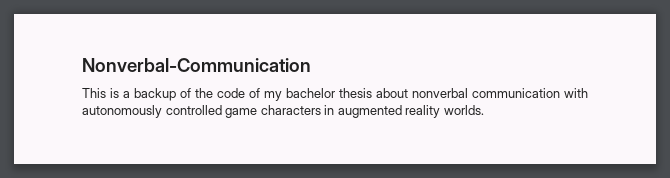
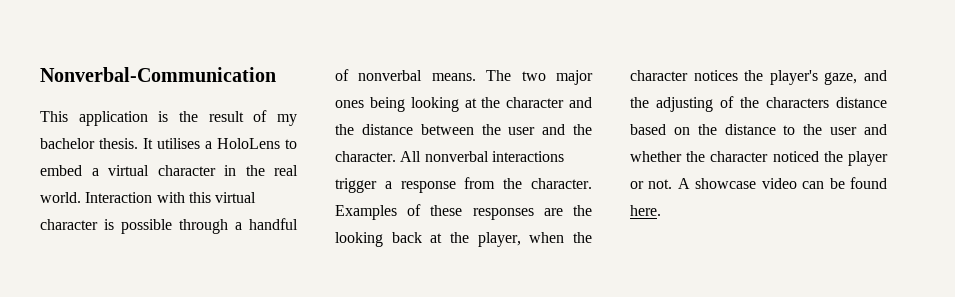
[110,88,588,101] [82,105,484,118] is a backup of the code of my bachelor thesis about nonverbal communication with autonomously controlled game characters in augmented reality worlds. -> [78,110,297,126] [40,138,297,149] [40,165,298,176] [40,192,257,203] [40,218,298,234] [335,69,593,85] [335,97,592,112] [335,124,592,135] [335,151,564,162] [335,177,592,193] [335,204,592,220] [335,232,592,247] [630,70,887,85] [630,96,887,112] [630,124,887,135] [630,151,888,166] [630,177,887,189] [630,205,661,216] application is the result of my bachelor thesis. It utilises a HoloLens to embed a virtual character in the real world. Interaction with this virtual character is possible through a handful of nonverbal means. The two major ones being looking at the character and the distance between the user and the character. All nonverbal interactions trigger a response from the character. Examples of these responses are the looking back at the player, when the character notices the player's gaze, and the adjusting of the characters distance based on the distance to the user and whether the character noticed the player or not. A showcase video can be found here.

